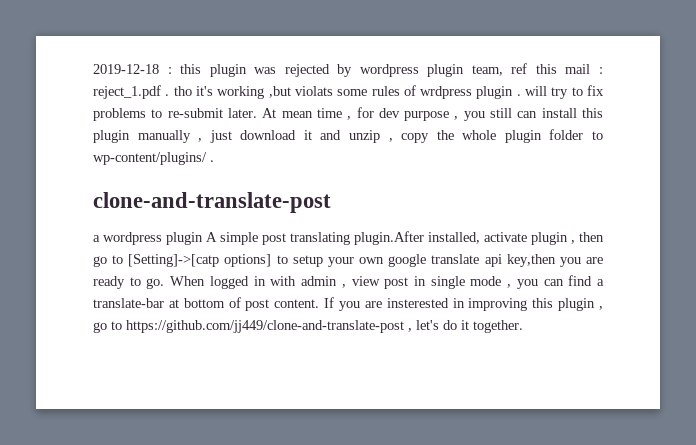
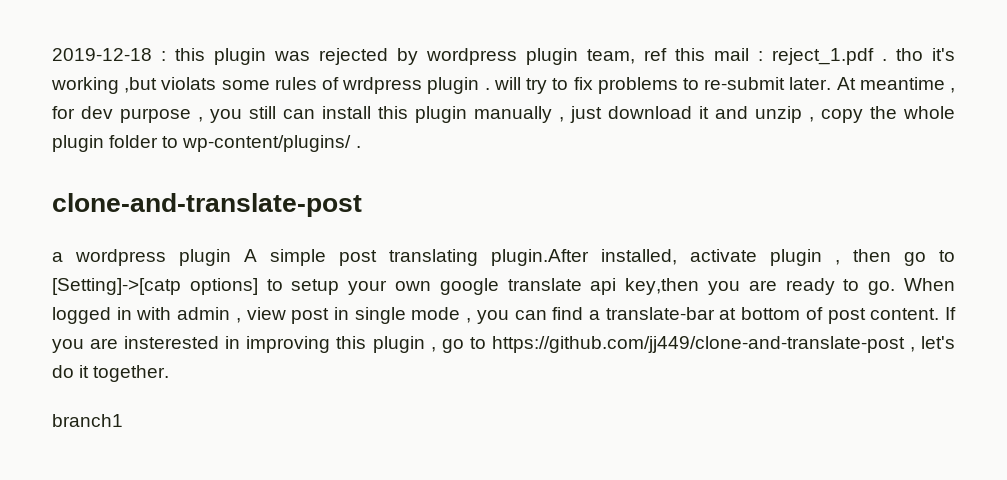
[281,108,342,118] mean time -> [859,77,945,90] meantime
(523, 326) none -> [52,414,123,427] // branch1

